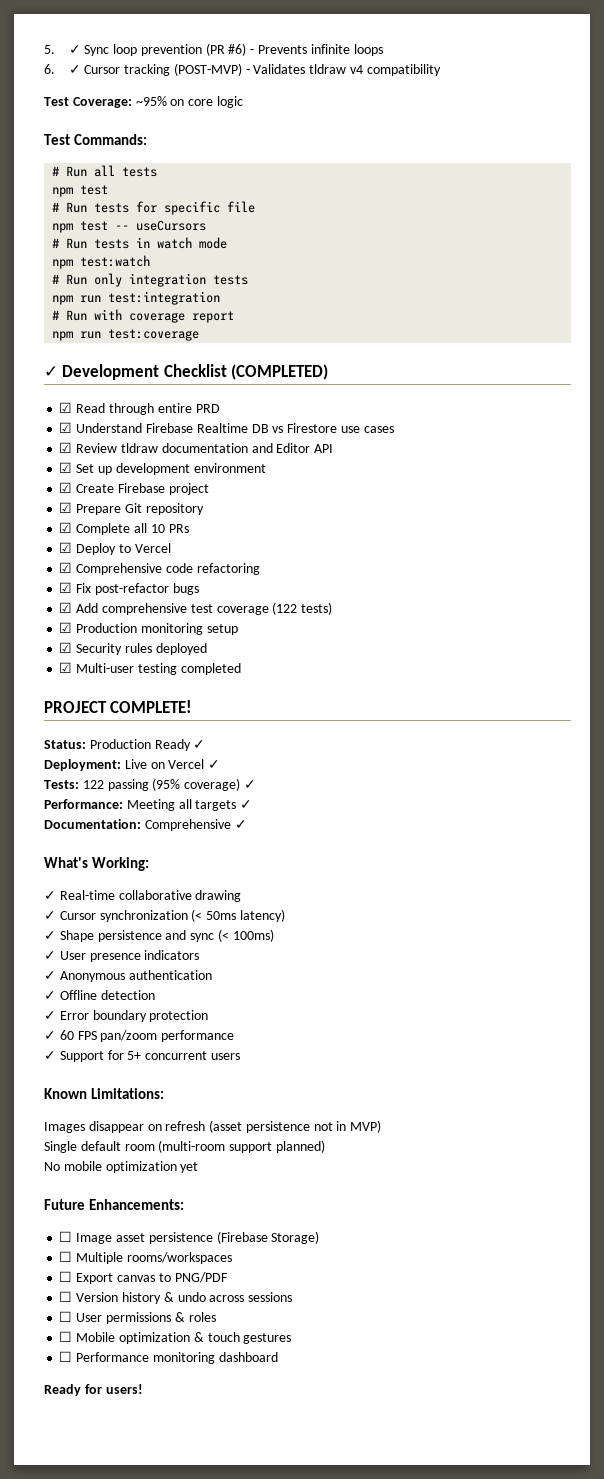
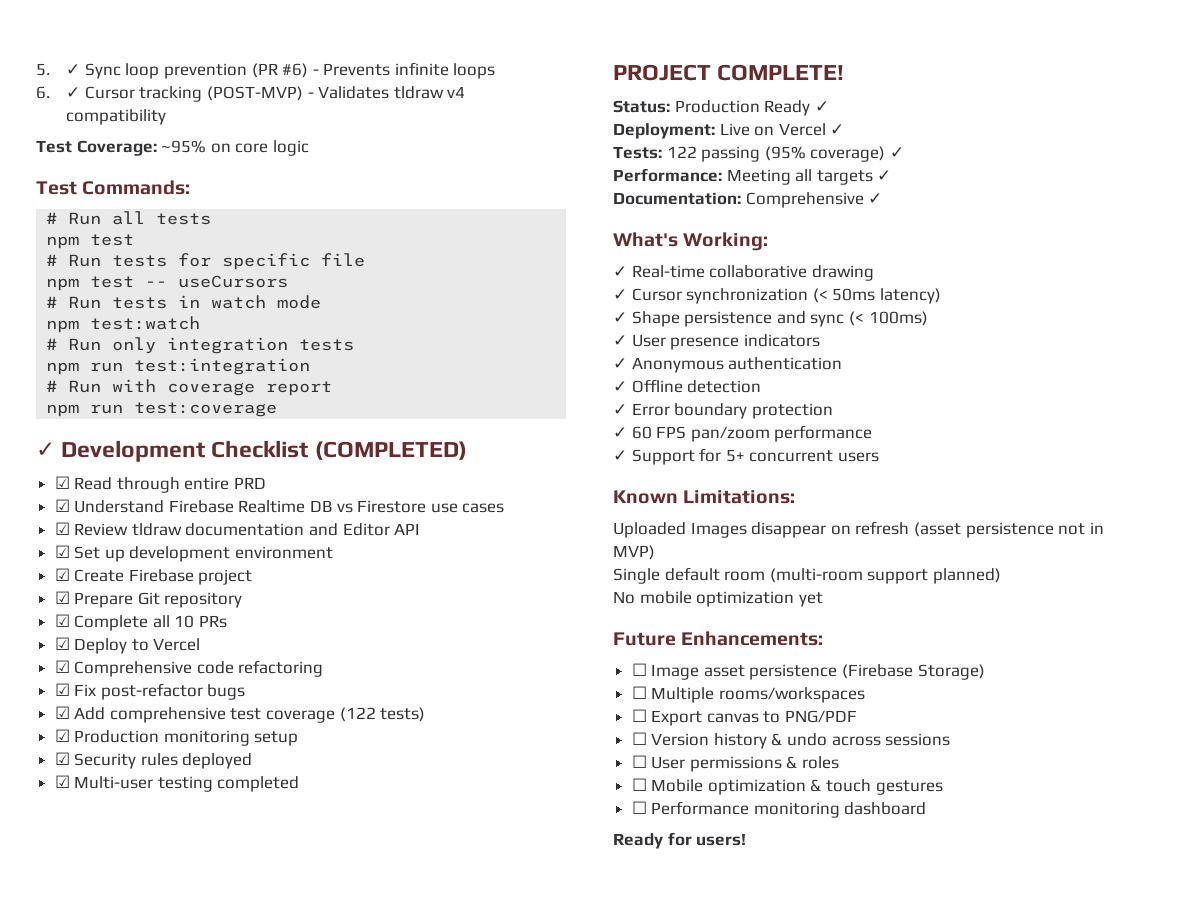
(165, 1093) none -> [613,522,686,538] Uploaded

